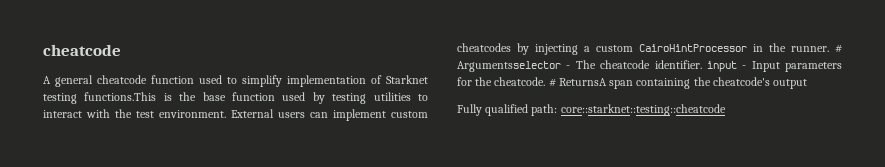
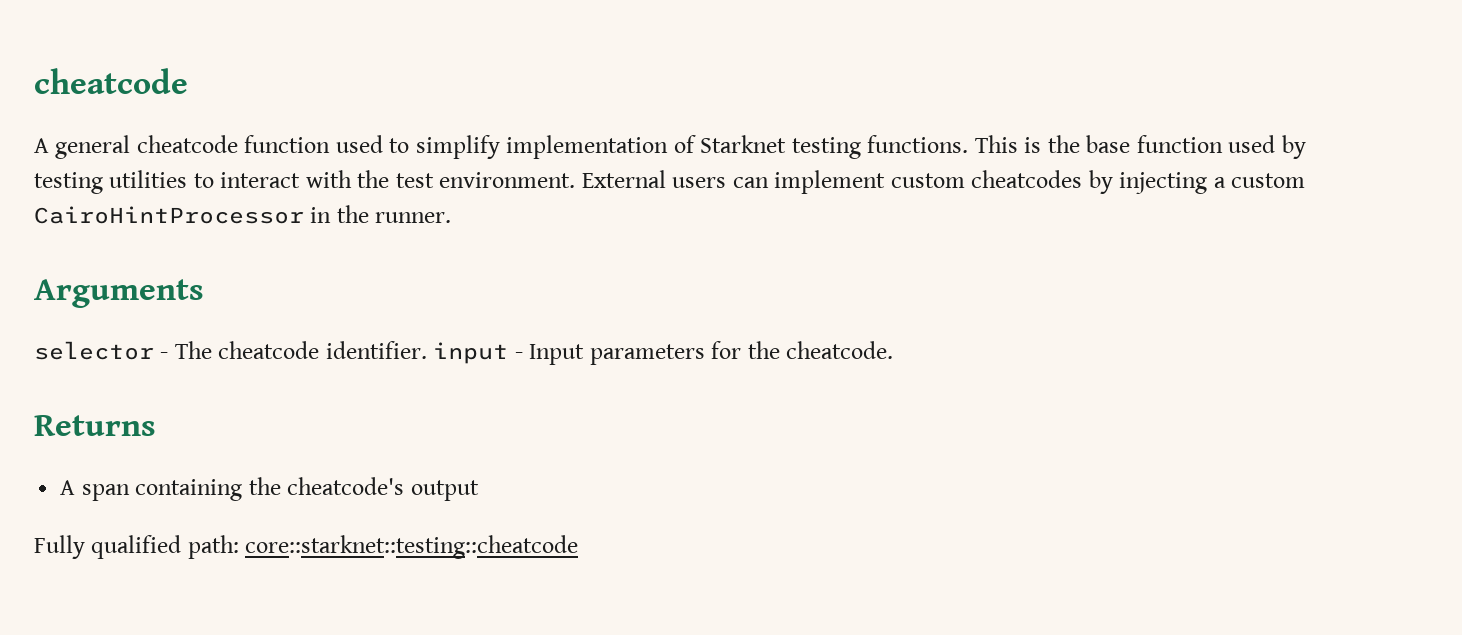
[84,92,157,101] functions.This -> [867,135,1018,153] functions. This
[835,44,842,53] [457,61,561,72] # Argumentsselector -> [34,279,204,308] [34,341,154,360] // Arguments // selector
[548,78,607,87] # ReturnsA -> [34,415,156,436] [60,480,76,495] // Returns // A

